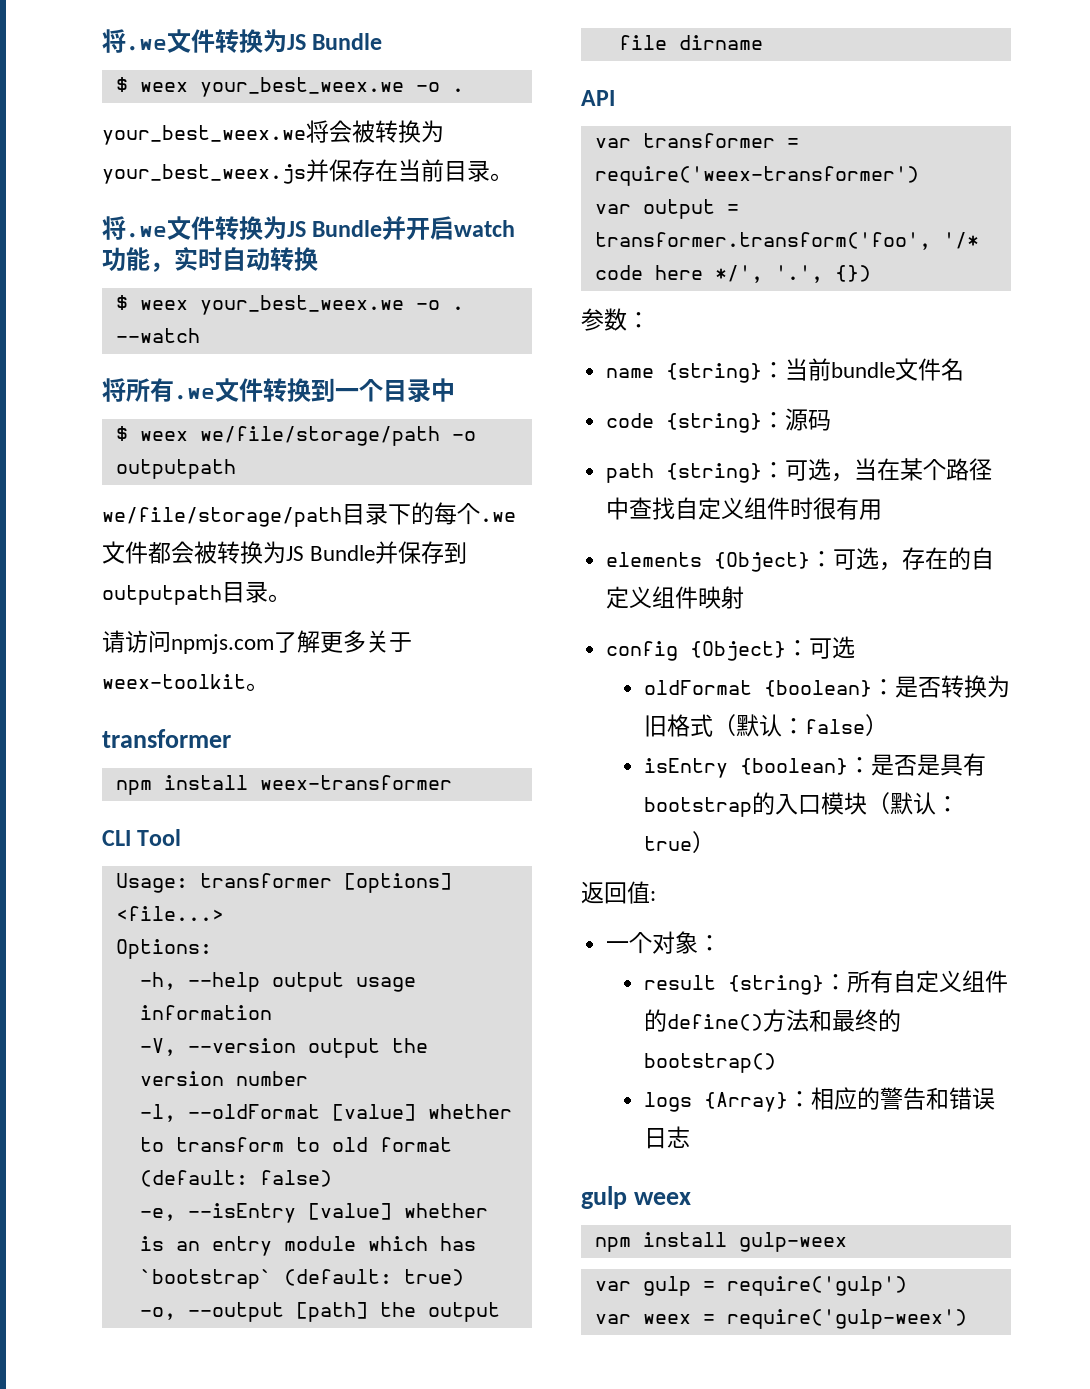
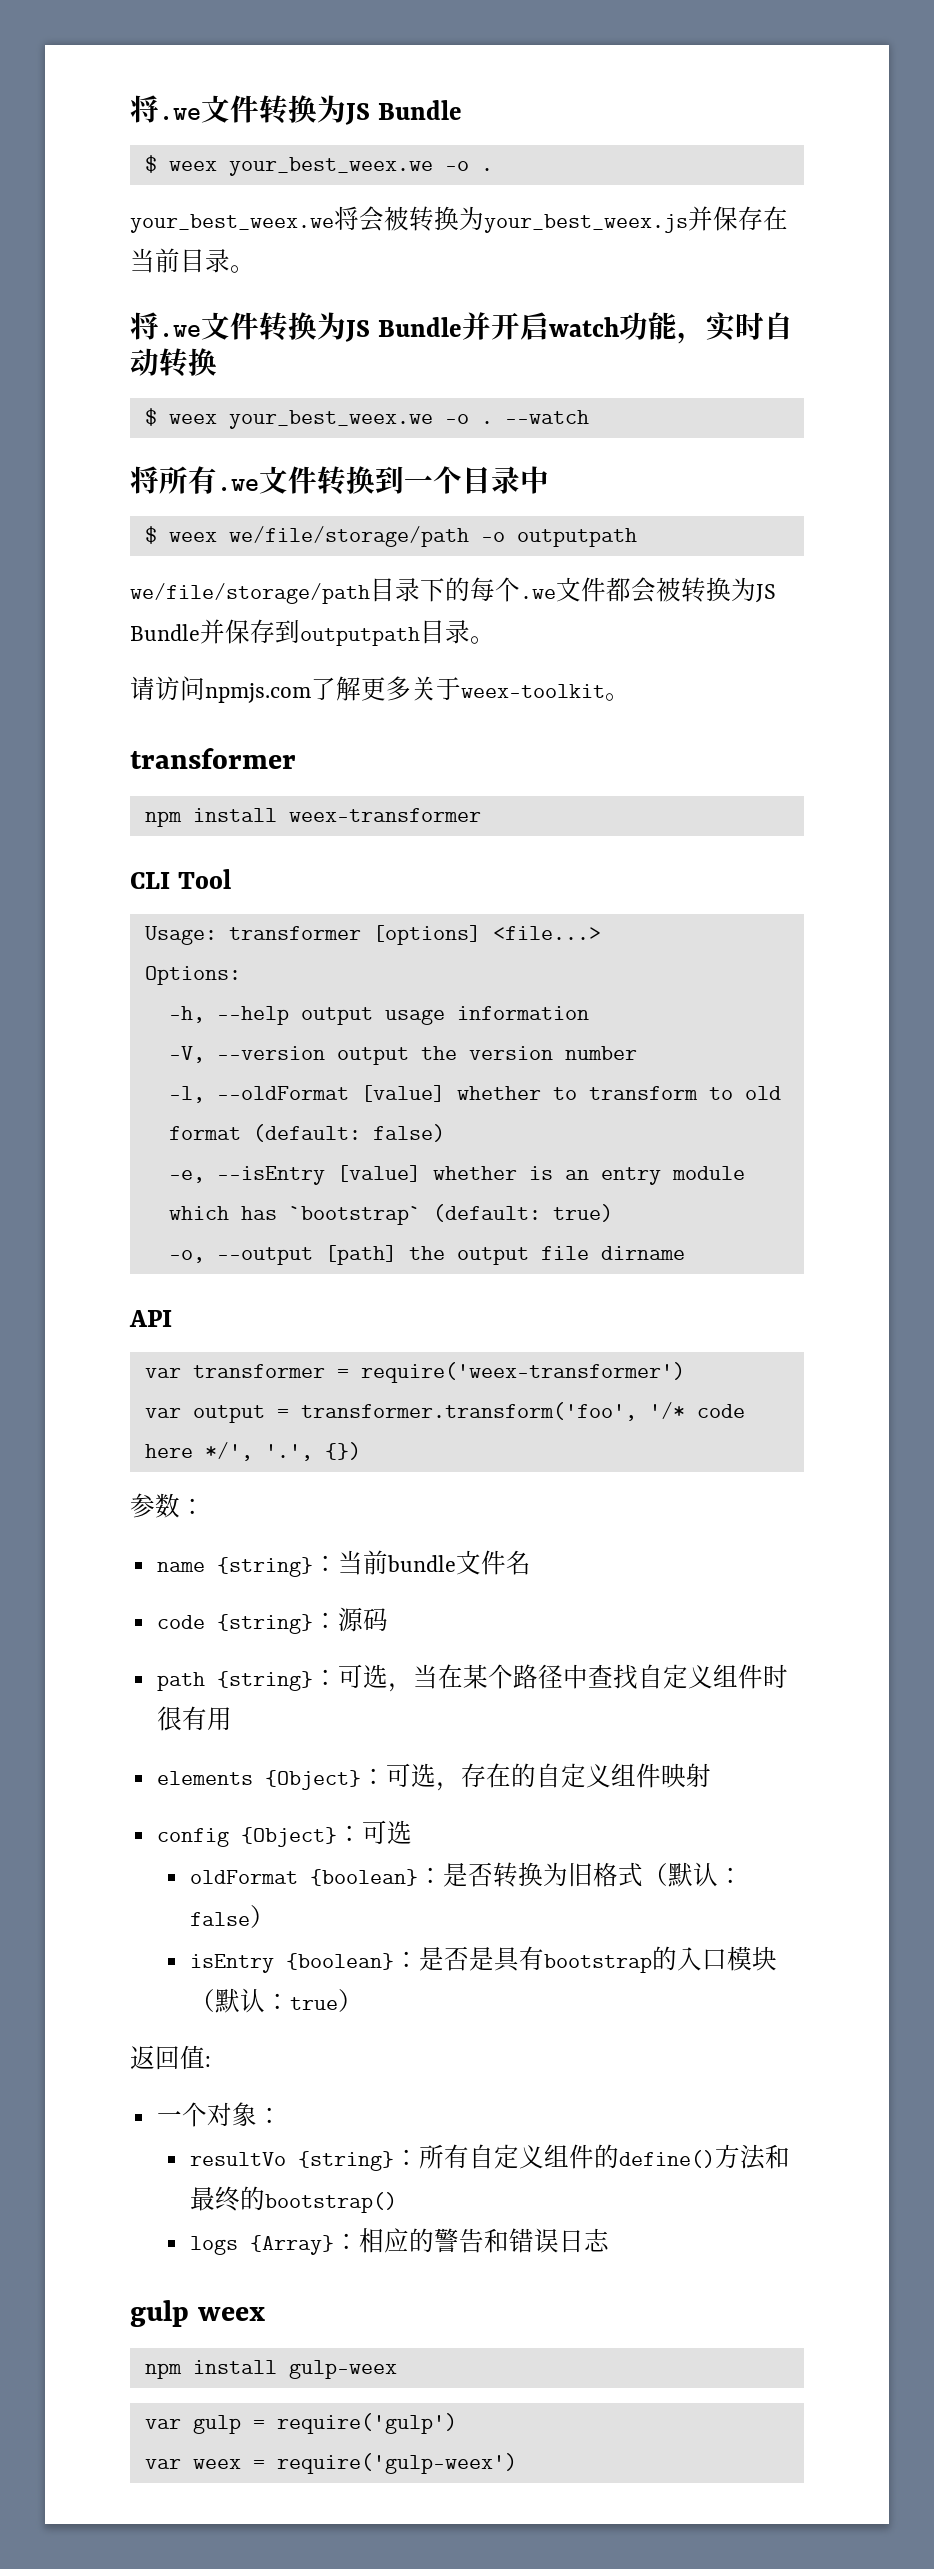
[644,975,717,990] result -> [189,2152,286,2166] resultVo

